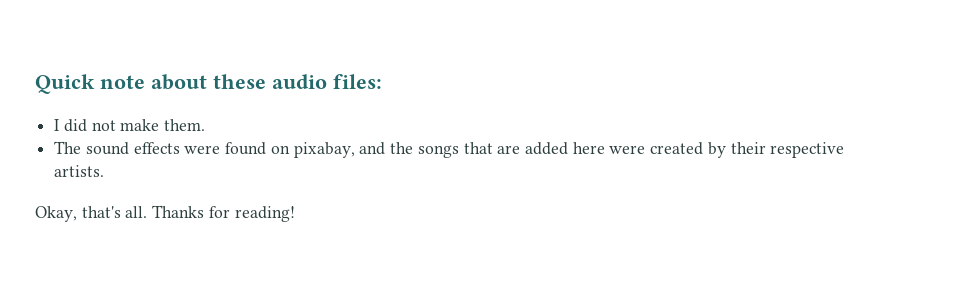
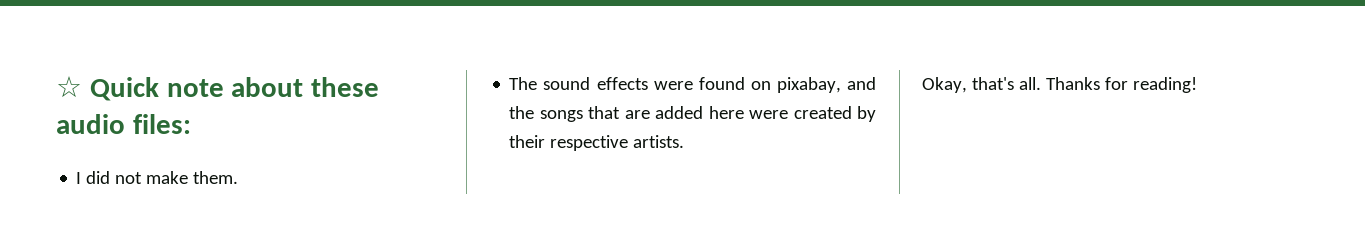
(35, 84) none -> [56,76,82,98] ☆

